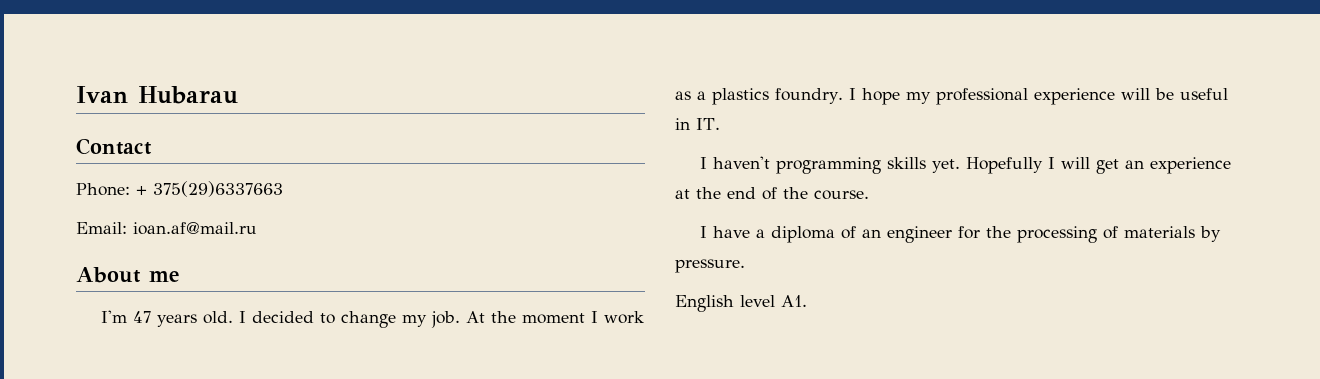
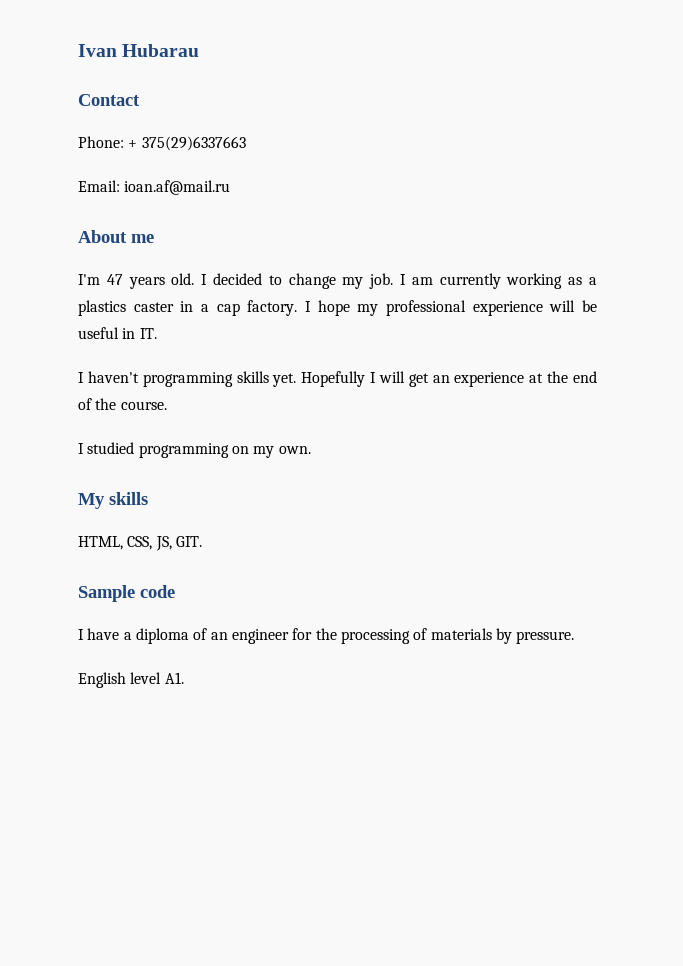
[465,311,644,324] [675,88,843,105] At the moment I work as a plastics foundry. -> [400,273,598,289] [78,300,298,316] I am currently working as a plastics caster in a cap factory.
(869, 195) none -> [78,442,311,458] [78,492,148,509] [78,536,202,551] [78,585,175,602] // I studied programming on my own. // My skills // HTML, CSS, JS, GIT. // Sample code

